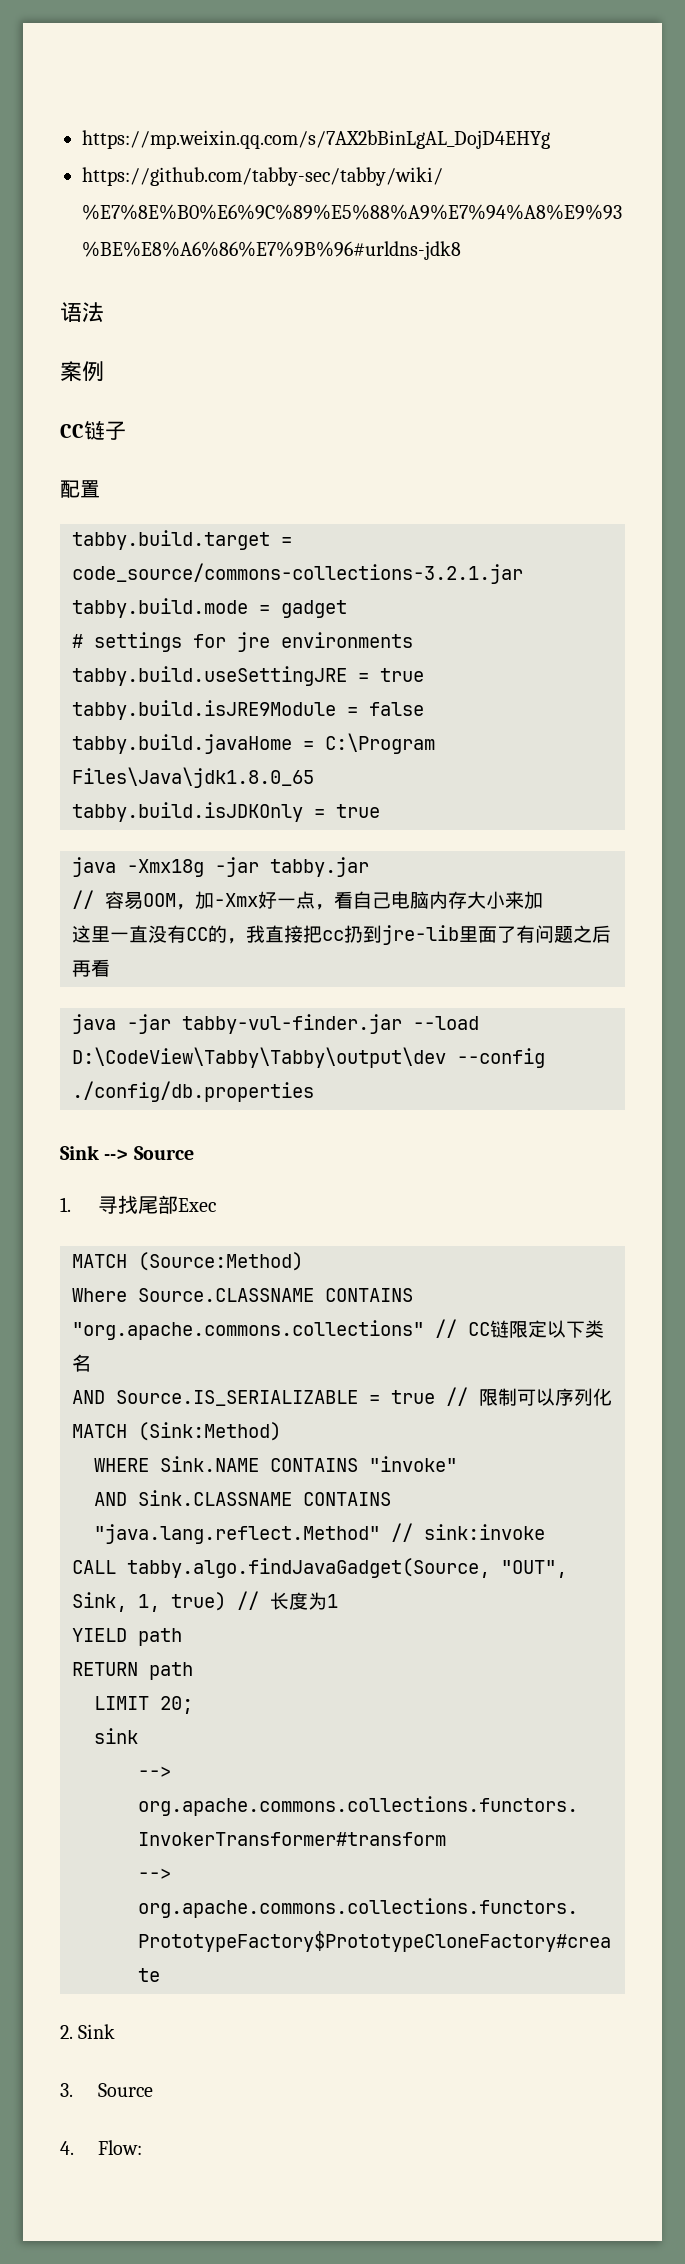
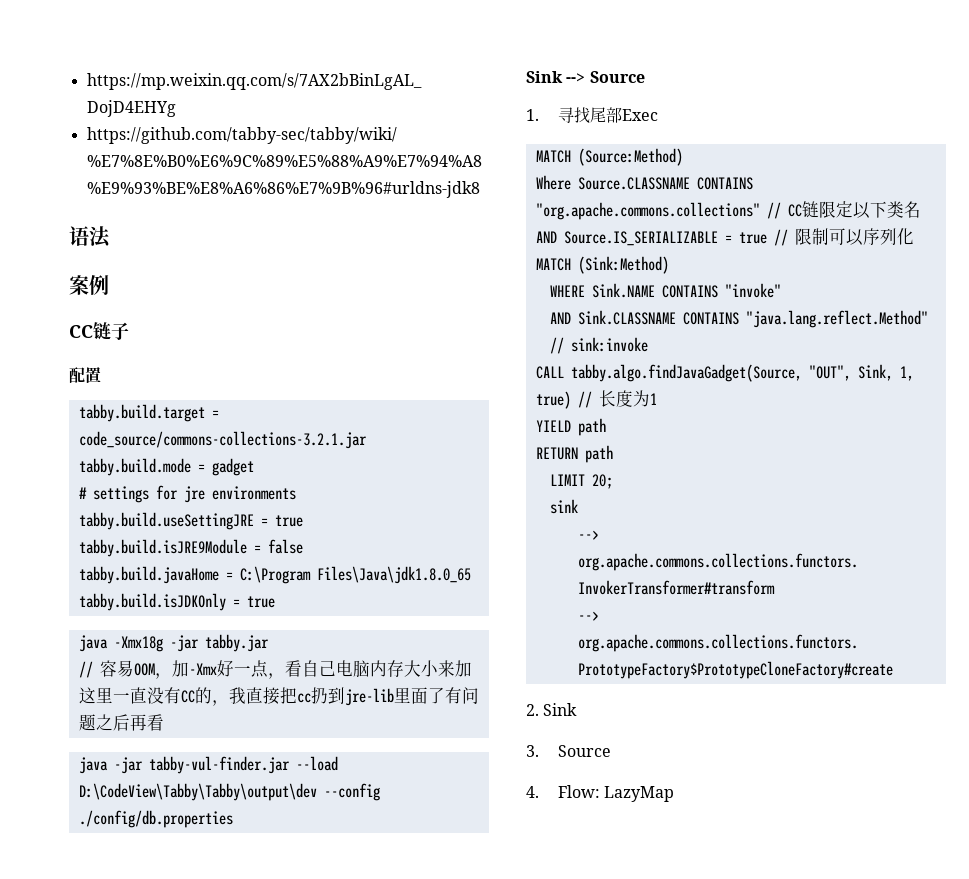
(143, 2147) none -> [604,786,675,802] LazyMap

